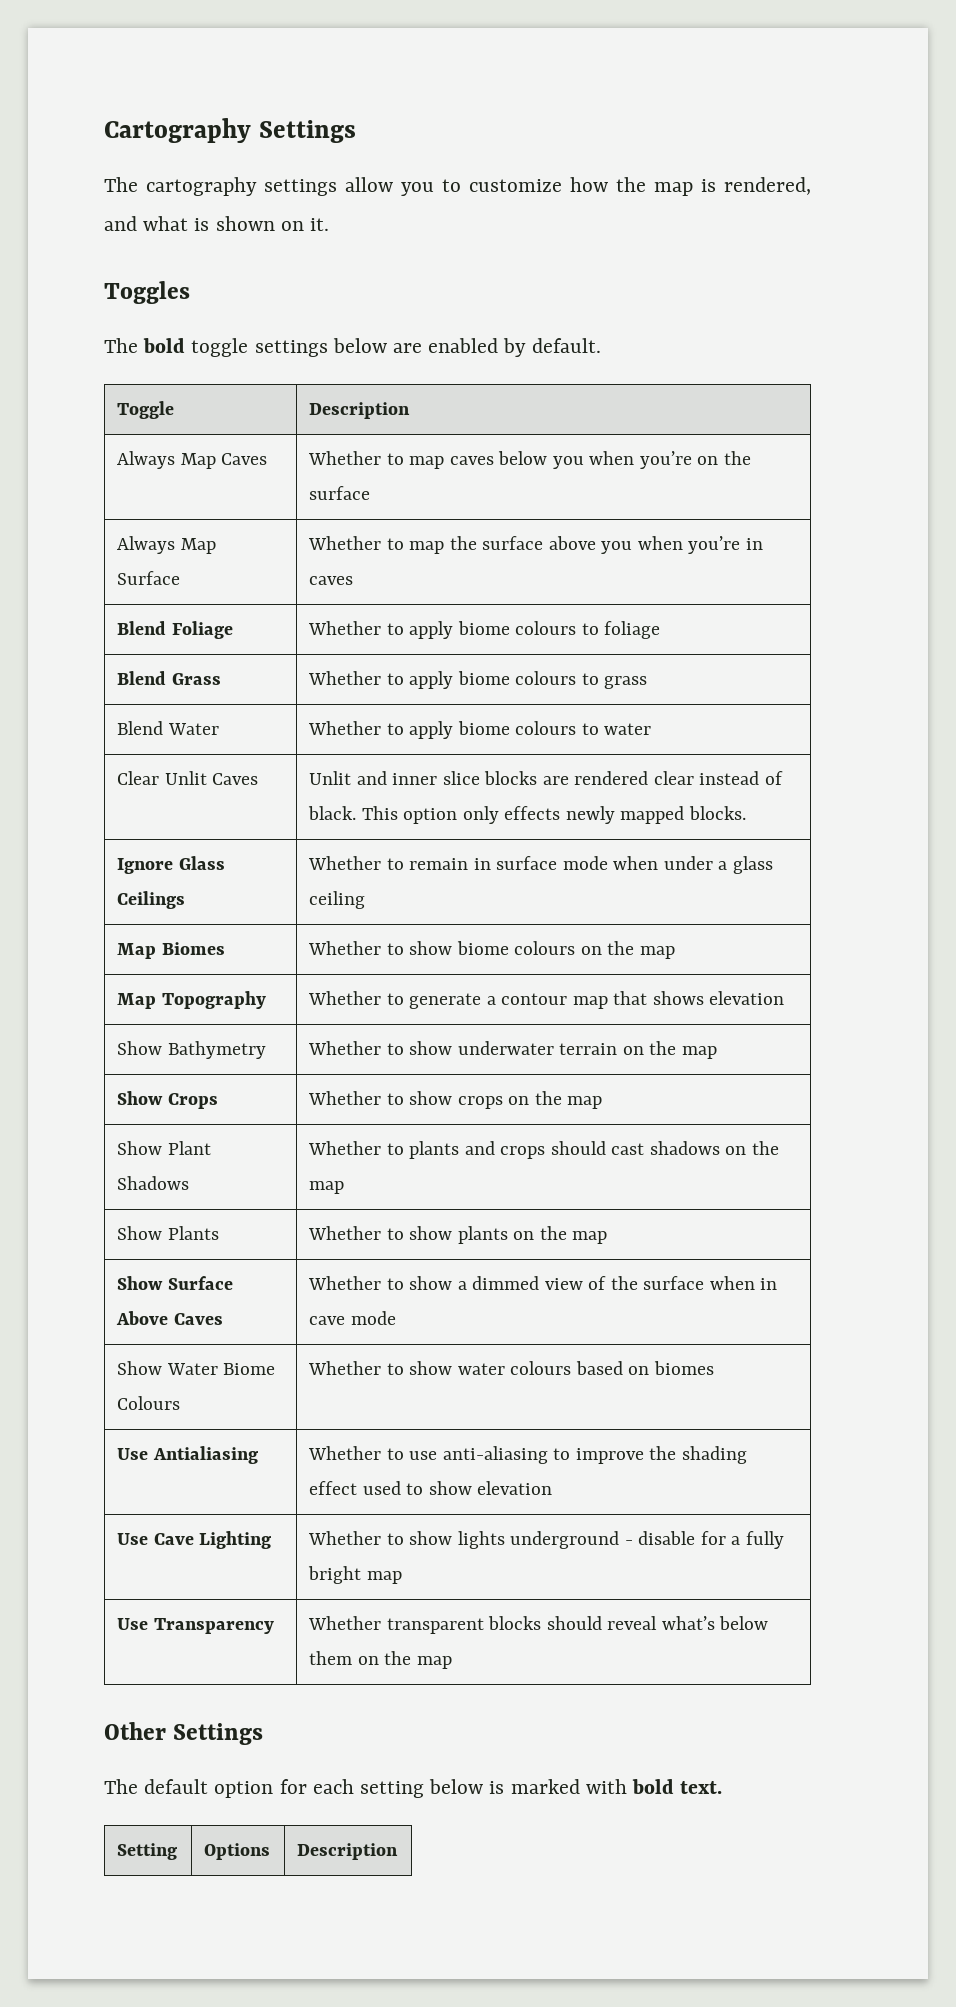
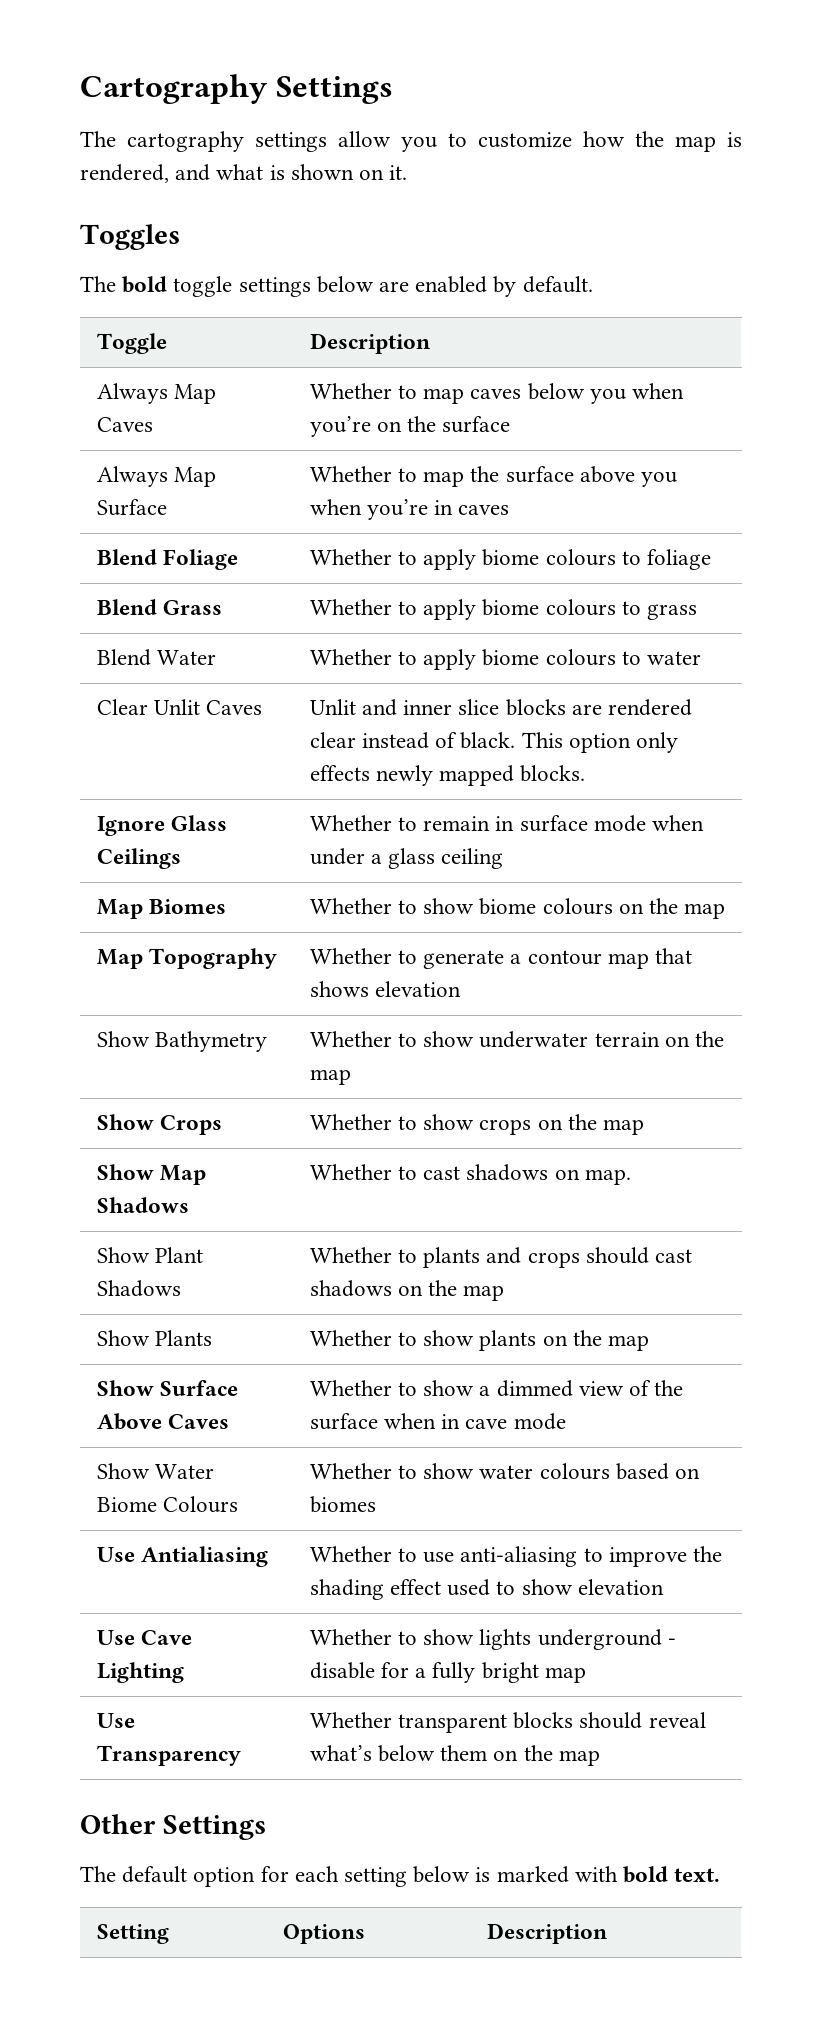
(603, 1102) none -> [96,1164,206,1185] [96,1197,189,1213] [309,1164,631,1185] // Show Map Shadows | Whether to cast shadows on map.

